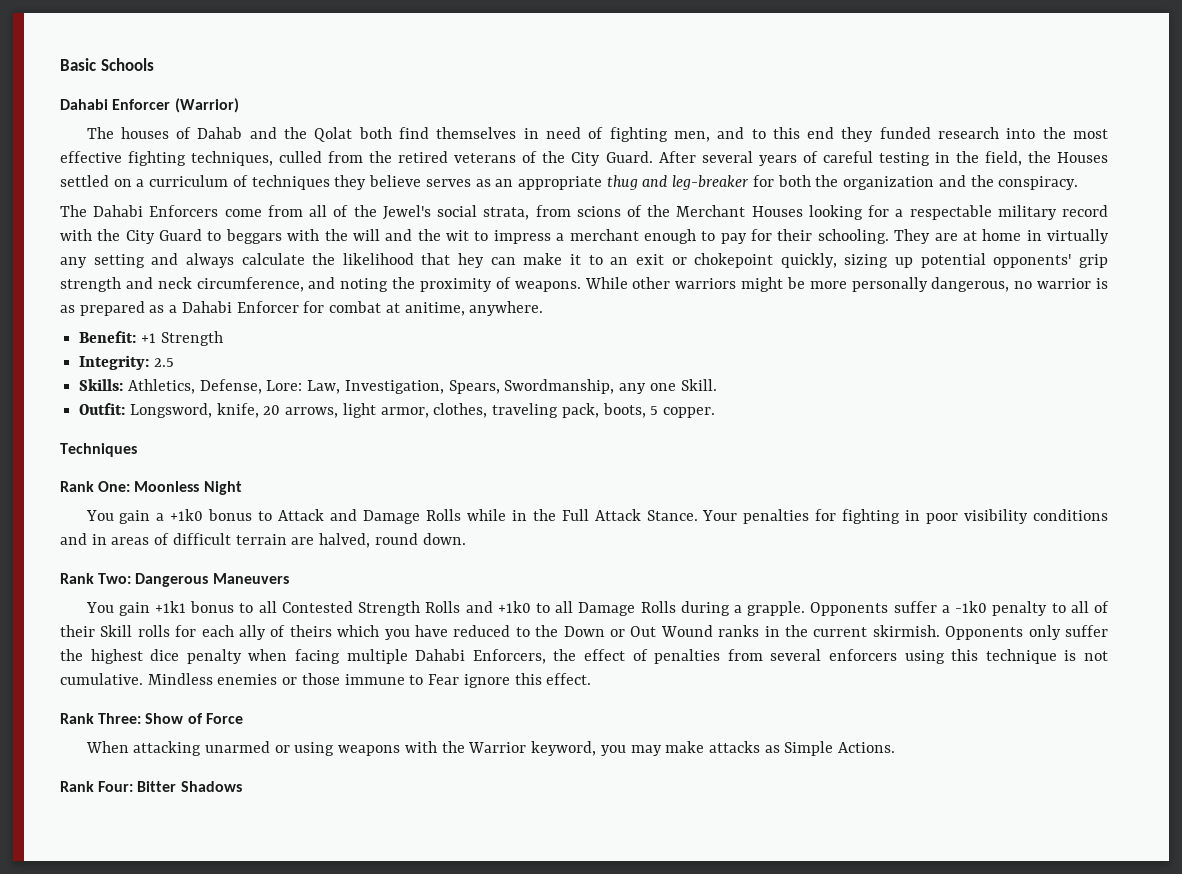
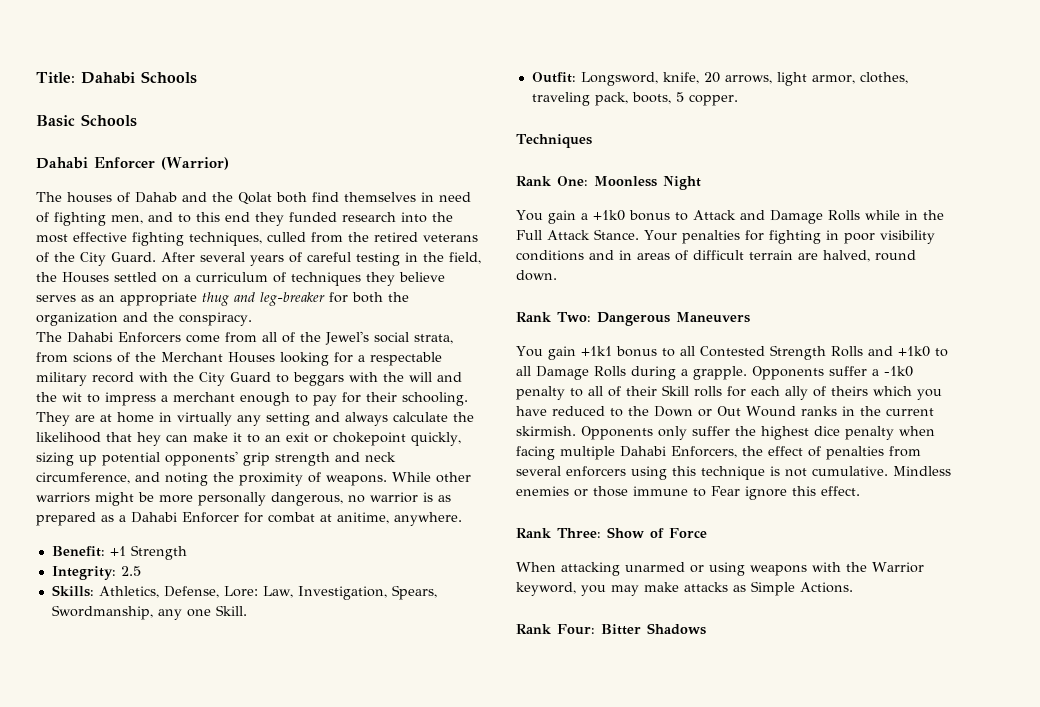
(60, 64) none -> [36,71,197,84] Title: Dahabi Schools //

